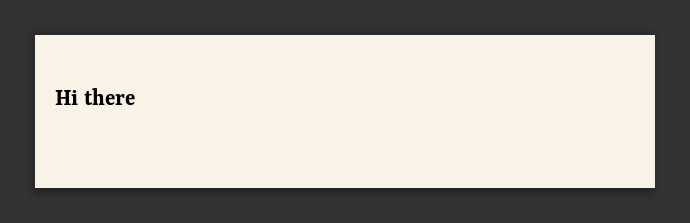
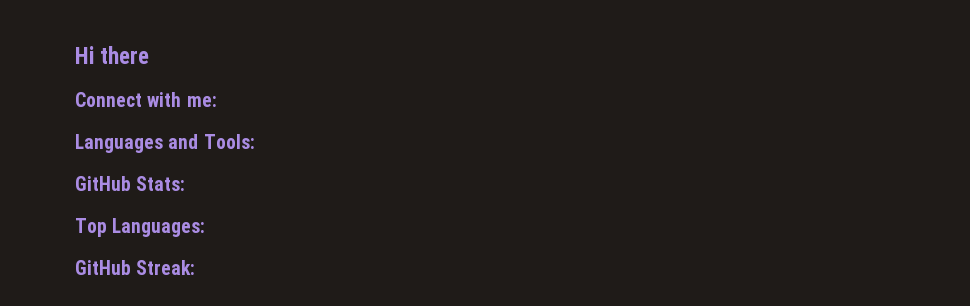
(136, 96) none -> [75,92,217,107] [75,134,255,153] [75,176,186,191] [75,218,206,237] [75,260,196,275] // Connect with me: // Languages and Tools: // GitHub Stats: // Top Languages: // GitHub Streak:

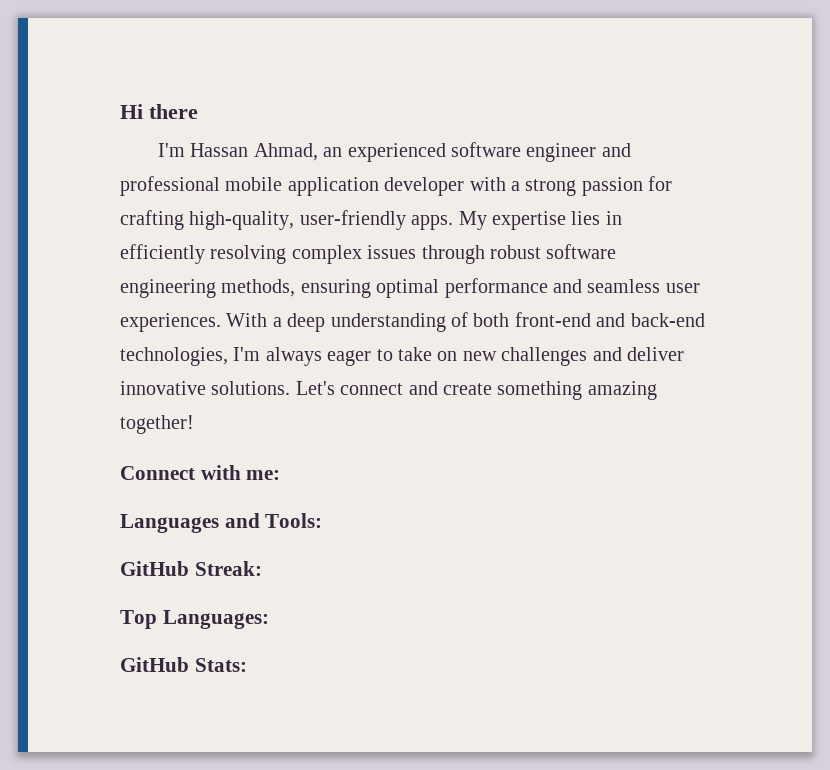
(150, 55) none -> [157,142,631,162] [120,176,673,196] [120,210,622,230] [120,244,617,264] [120,278,700,298] [120,312,705,332] [120,347,684,366] [120,381,657,400] [120,415,194,434] // I'm Hassan Ahmad, an experienced software engineer and professional mobile application developer with a strong passion for crafting high-quality, user-friendly apps. My expertise lies in efficiently resolving complex issues through robust software engineering methods, ensuring optimal performance and seamless user experiences. With a deep understanding of both front-end and back-end technologies, I'm always eager to take on new challenges and deliver innovative solutions. Let's connect and create something amazing together!
[136,176,186,191] Stats: -> [194,561,262,576] Streak:
[136,260,196,275] Streak: -> [194,658,247,672] Stats:

